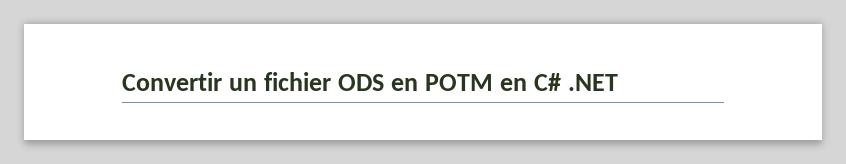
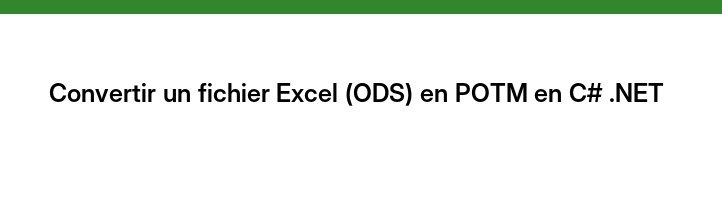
[338,74,385,91] ODS -> [276,83,413,106] Excel (ODS)

